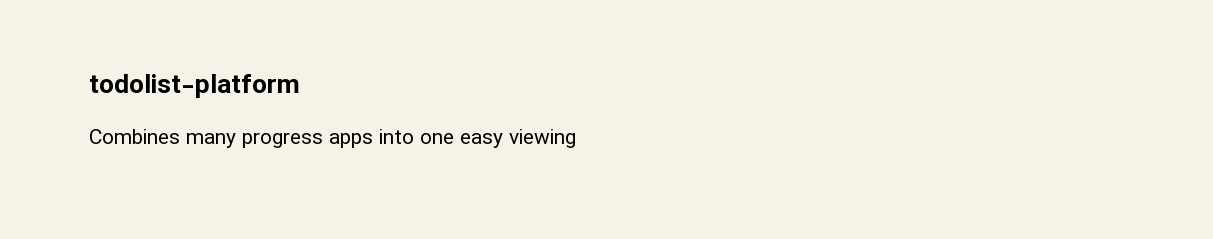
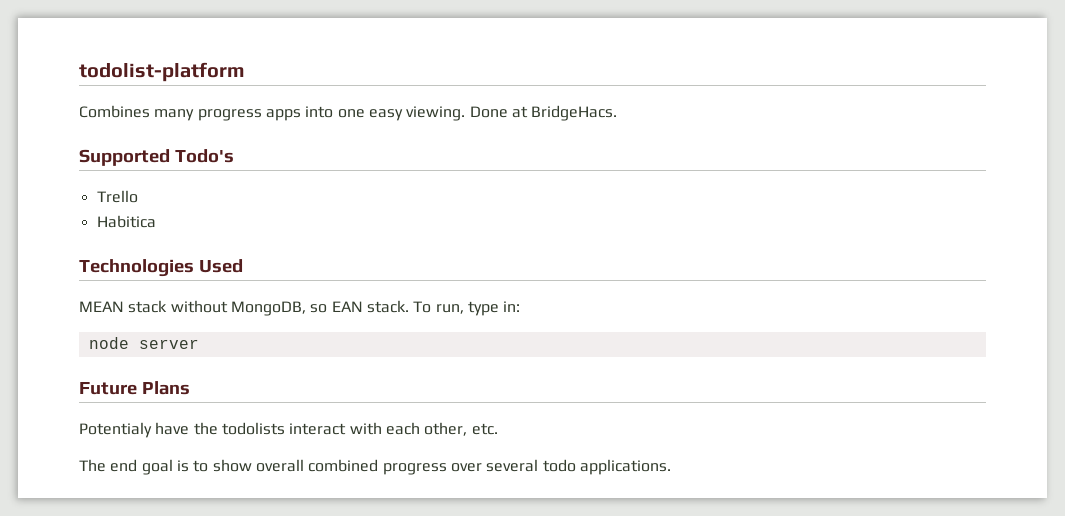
[509,129,576,148] viewing -> [406,105,618,121] [79,149,234,166] [96,190,138,203] [96,215,156,228] [79,259,243,277] [79,300,521,316] [88,337,199,349] [79,381,190,395] [79,422,498,438] [79,459,671,475] viewing. Done at BridgeHacs. // Supported Todo's // Trello // Habitica // Technologies Used // MEAN stack without MongoDB, so EAN stack. To run, type in: // node server // Future Plans // Potentialy have the todolists interact with each other, etc. // The end goal is to show overall combined progress over several todo applications.

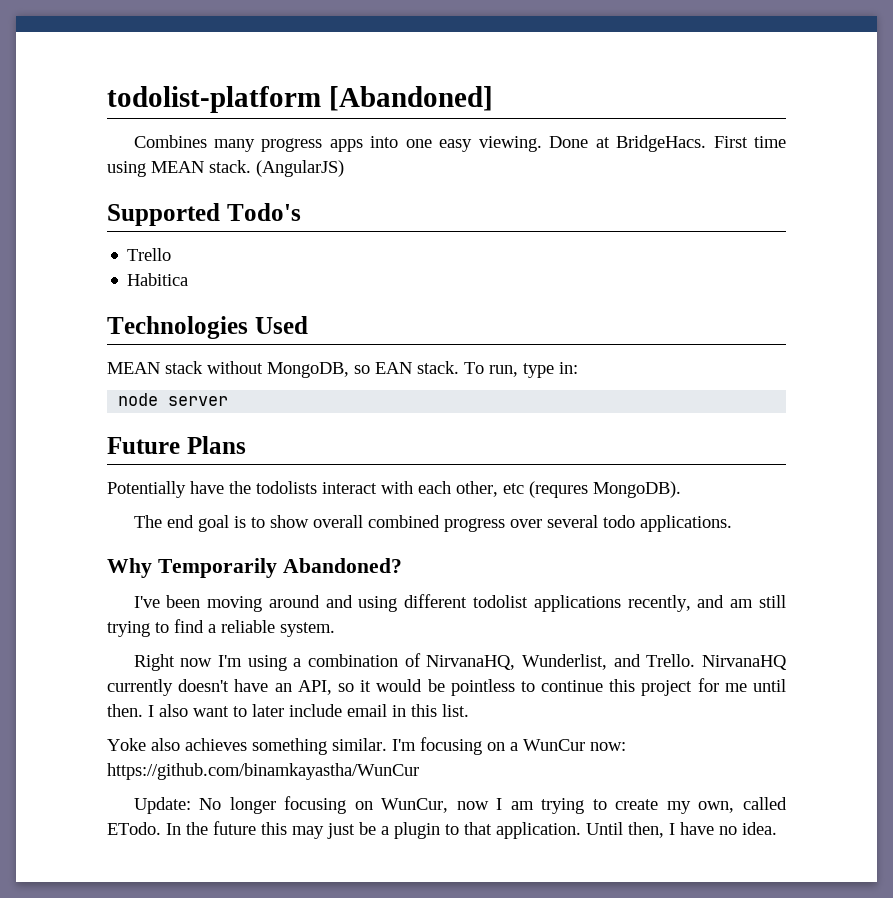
(245, 72) none -> [328,86,493,111] [Abandoned]
(618, 113) none -> [713,136,787,148] [107,160,344,177] First time using MEAN stack. (AngularJS)
[79,422,152,438] Potentialy -> [107,481,186,498] Potentially
[471,423,498,435] etc. -> [503,481,681,498] etc (requres MongoDB).
(671, 467) none -> [107,558,402,578] [133,594,787,612] [107,619,335,637] [133,653,787,671] [107,678,786,696] [107,704,469,717] [107,737,626,755] [107,763,419,780] [133,796,788,814] [107,821,777,839] // Why Temporarily Abandoned? // I've been moving around and using different todolist applications recently, and am still trying to find a reliable system. // Right now I'm using a combination of NirvanaHQ, Wunderlist, and Trello. NirvanaHQ currently doesn't have an API, so it would be pointless to continue this project for me until then. I also want to later include email in this list. // Yoke also achieves something similar. I'm focusing on a WunCur now: https://github.com/binamkayastha/WunCur // Update: No longer focusing on WunCur, now I am trying to create my own, called ETodo. In the future this may just be a plugin to that application. Until then, I have no idea.

